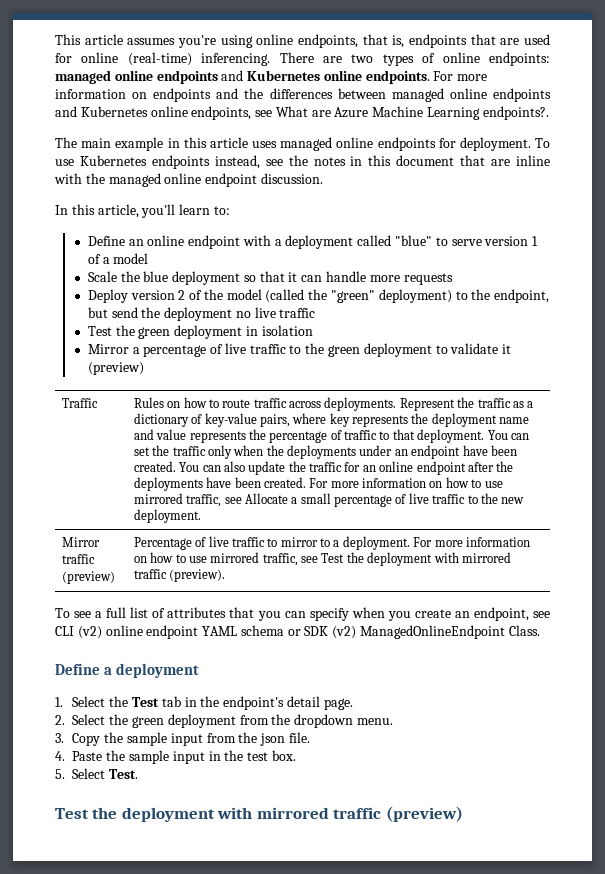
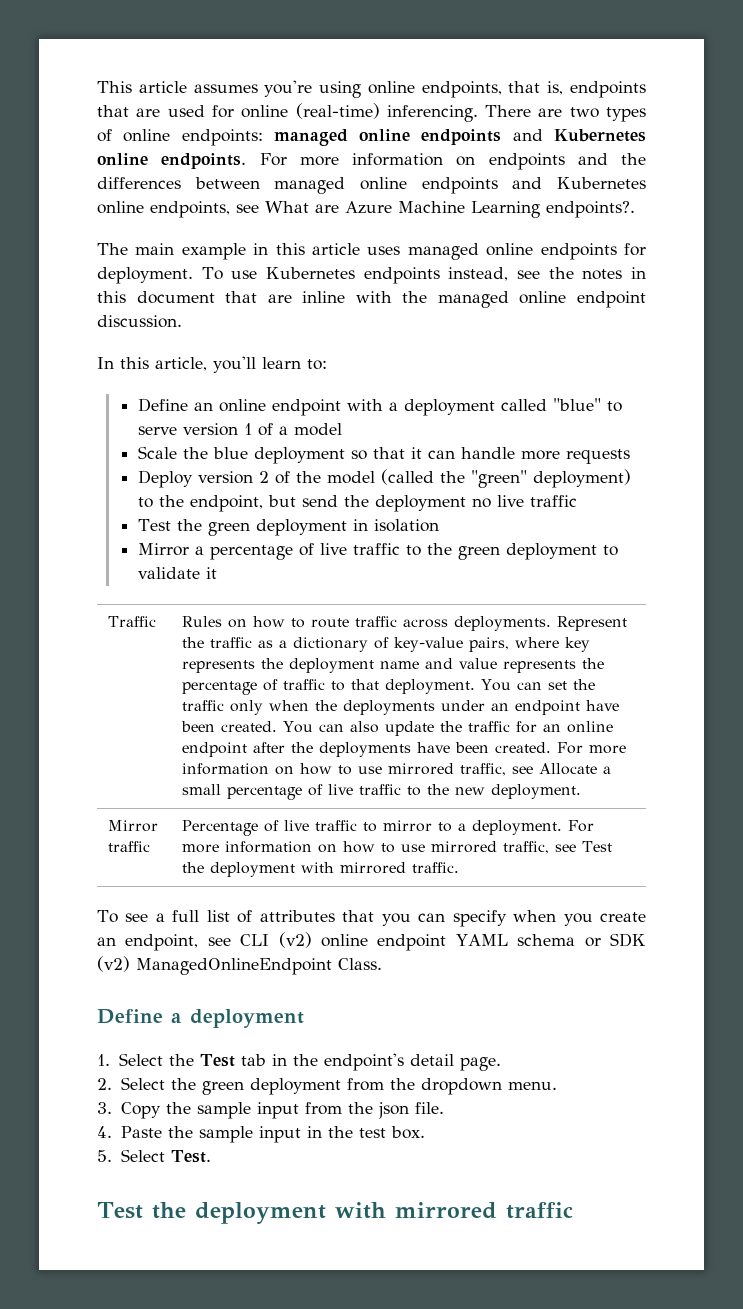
[87,362,144,375] (preview) -> (217, 573) none
[61,571,115,584] (preview) -> (150, 846) none
[133,569,226,582] traffic (preview). -> [411,862,459,873] traffic.
[385,806,463,822] (preview) -> (573, 1210) none

